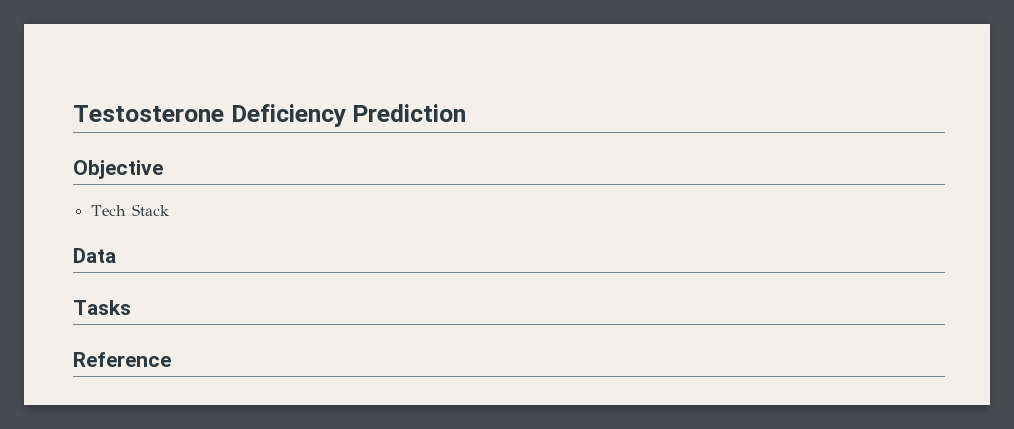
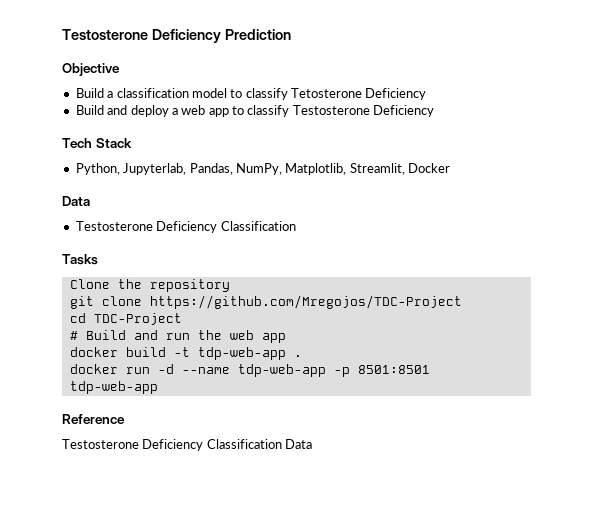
[90,204,170,216] [73,248,116,263] [73,300,131,315] [73,352,171,367] Tech Stack // Data // Tasks // Reference -> [75,88,427,100] [75,105,435,117] [62,138,132,148] [75,163,450,175] [62,196,90,206] [75,221,296,233] [62,254,98,265] [69,279,230,292] [69,295,462,309] [69,313,182,325] [69,330,286,343] [69,347,302,360] [69,364,430,377] [69,381,158,394] [62,414,125,424] [62,439,313,451] Build a classification model to classify Tetosterone Deficiency // Build and deploy a web app to classify Testosterone Deficiency // Tech Stack // Python, Jupyterlab, Pandas, NumPy, Matplotlib, Streamlit, Docker // Data // Testosterone Deficiency Classification // Tasks // Clone the repository // git clone https://github.com/Mregojos/TDC-Project // cd TDC-Project // # Build and run the web app // docker build -t tdp-web-app . // docker run -d --name tdp-web-app -p 8501:8501 tdp-web-app // Reference // Testosterone Deficiency Classification Data

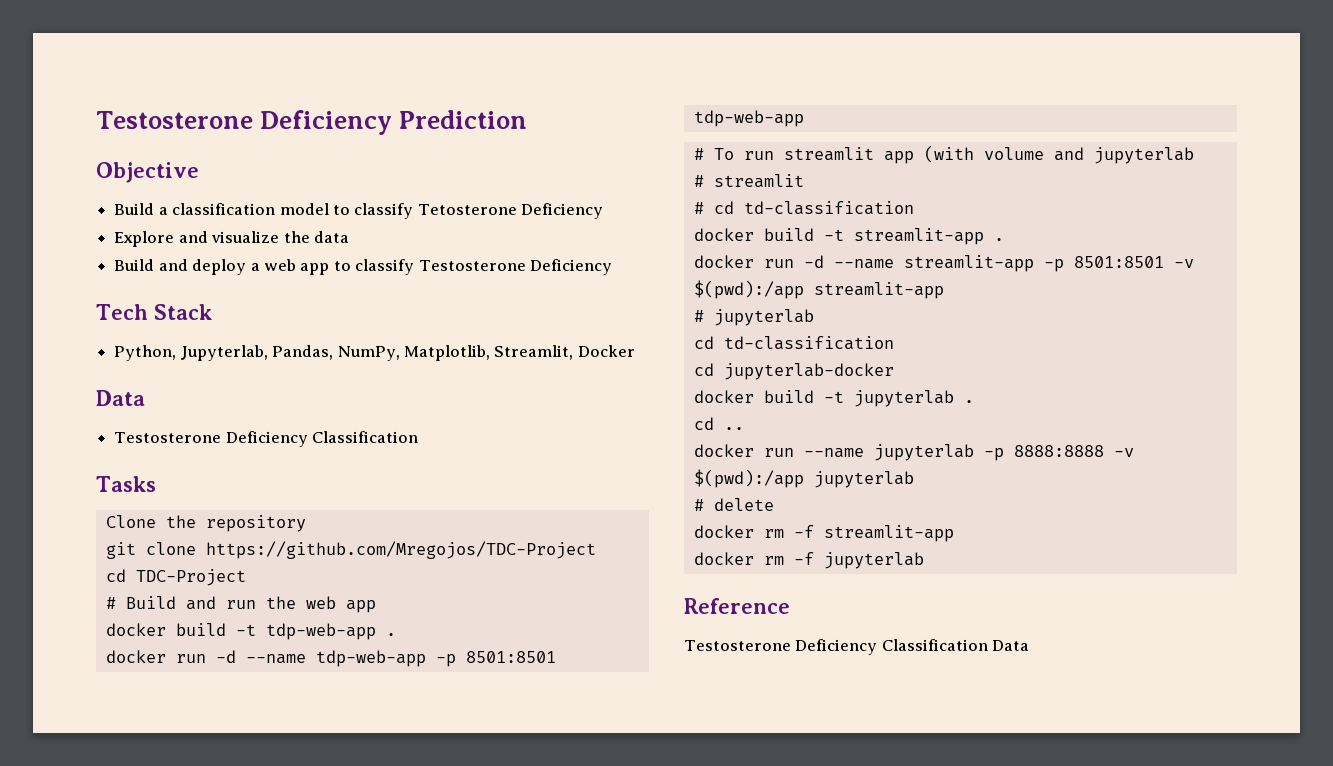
(427, 94) none -> [114,231,349,247] // Explore and visualize the data
(158, 387) none -> [693,145,1194,164] [693,174,804,188] [693,201,914,215] [693,228,1004,245] [693,255,1194,272] [693,280,944,299] [693,309,814,326] [693,336,894,350] [693,363,894,380] [693,390,974,407] [693,417,744,430] [693,444,1134,461] [693,469,914,488] [693,498,774,511] [693,525,954,542] [693,552,924,569] // # To run streamlit app (with volume and jupyterlab // # streamlit // # cd td-classification // docker build -t streamlit-app . // docker run -d --name streamlit-app -p 8501:8501 -v $(pwd):/app streamlit-app // # jupyterlab // cd td-classification // cd jupyterlab-docker // docker build -t jupyterlab . // cd .. // docker run --name jupyterlab -p 8888:8888 -v $(pwd):/app jupyterlab // # delete // docker rm -f streamlit-app // docker rm -f jupyterlab

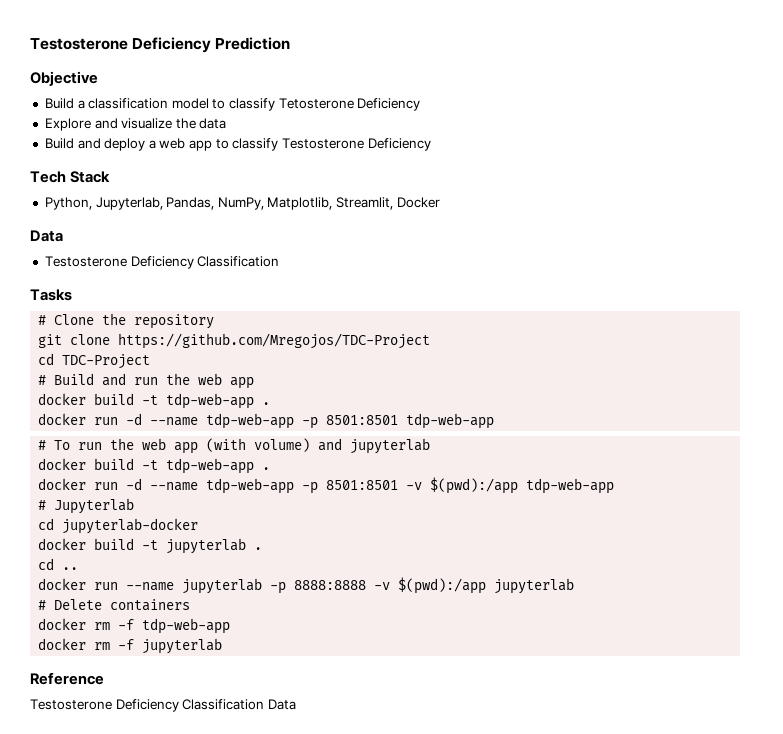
(156, 484) none -> [38,315,47,325] #
[783,147,874,161] streamlit -> [110,438,167,450] the web
[983,147,1044,160] volume -> [254,438,311,452] volume)
[693,174,804,188] [693,201,914,215] [693,228,1004,245] [693,255,1034,272] // # streamlit // # cd td-classification // docker build -t streamlit-app . // docker run -d --name streamlit-app -> [38,458,271,474] [38,478,295,494] // docker build -t tdp-web-app . // docker run -d --name tdp-web-app
[813,282,944,299] [693,309,814,326] [693,336,894,350] streamlit-app // # jupyterlab // cd td-classification -> [526,478,615,494] [38,498,135,514] tdp-web-app // # Jupyterlab
[713,498,774,511] [693,525,954,542] delete // docker rm -f streamlit-app -> [54,599,191,611] [38,618,231,634] Delete containers // docker rm -f tdp-web-app

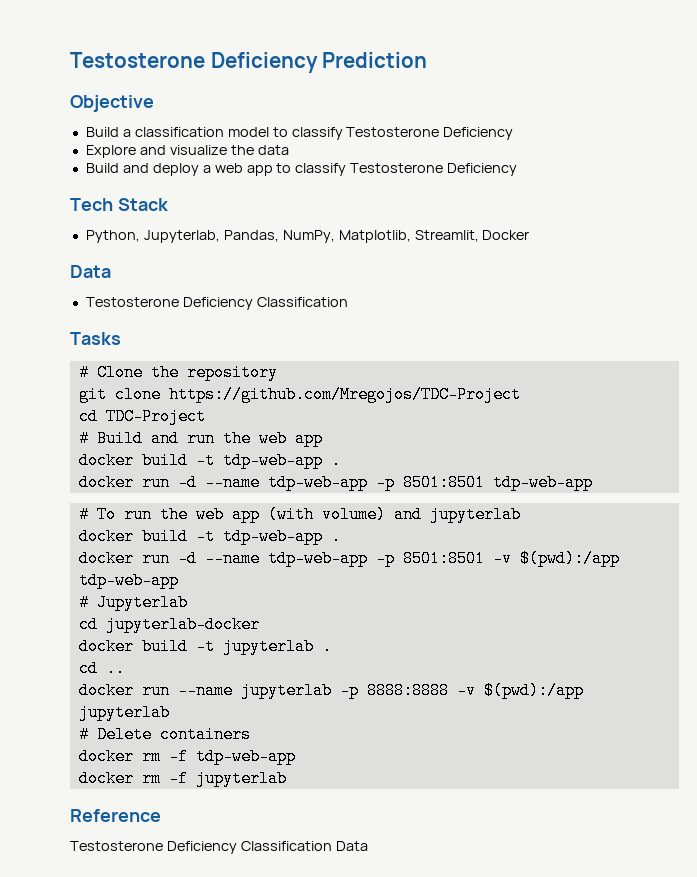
[278,98,354,109] Tetosterone -> [346,127,440,137] Testosterone

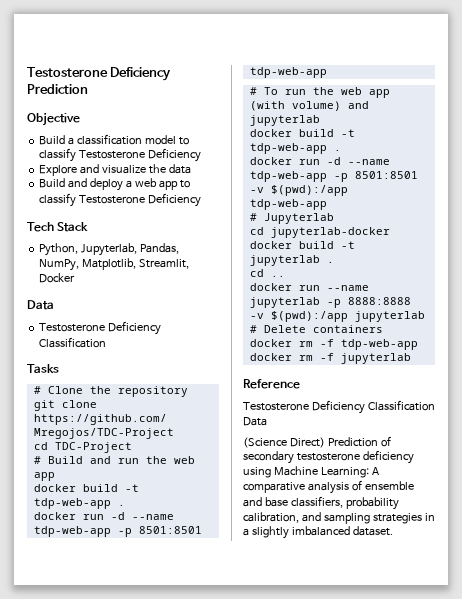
(368, 846) none -> [243,436,391,448] [243,450,414,464] [243,466,379,478] [243,480,414,494] [243,496,399,510] [243,512,435,524] [243,526,393,539] // (Science Direct) Prediction of secondary testosterone deficiency using Machine Learning: A comparative analysis of ensemble and base classifiers, probability calibration, and sampling strategies in a slightly imbalanced dataset.

